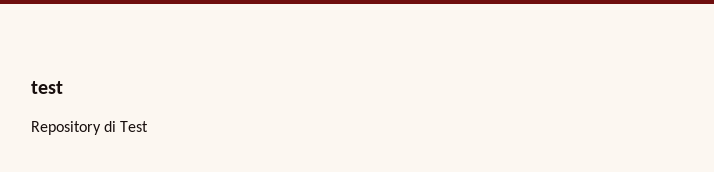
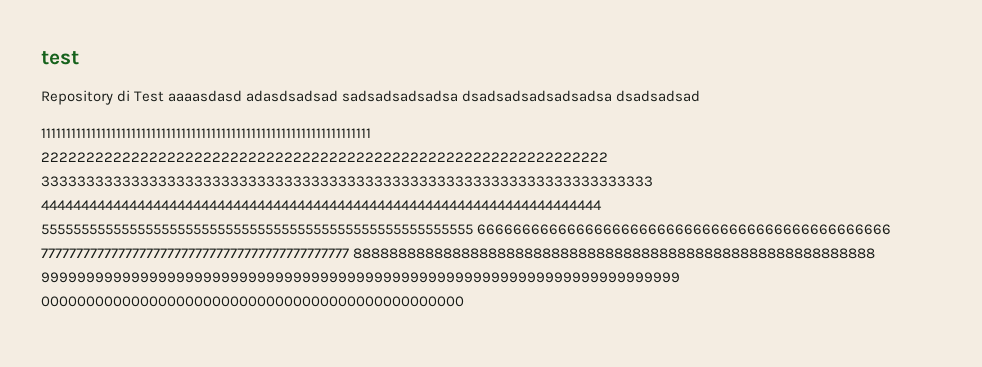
(149, 126) none -> [168,90,701,102] [41,128,371,138] [41,152,608,162] [41,176,653,187] [41,200,602,210] [41,224,892,235] [41,248,876,259] [41,272,680,283] [41,296,464,307] aaaasdasd adasdsadsad sadsadsadsadsa dsadsadsadsadsadsa dsadsadsad // 111111111111111111111111111111111111111111111111111111111111111111 222222222222222222222222222222222222222222222222222222222222222 33333333333333333333333333333333333333333333333333333333333333333333 4444444444444444444444444444444444444444444444444444444444444444444444 555555555555555555555555555555555555555555555555555555 6666666666666666666666666666666666666666666666 77777777777777777777777777777777777777777777 8888888888888888888888888888888888888888888888888888888888 99999999999999999999999999999999999999999999999999999999999999999999999 00000000000000000000000000000000000000000000000

